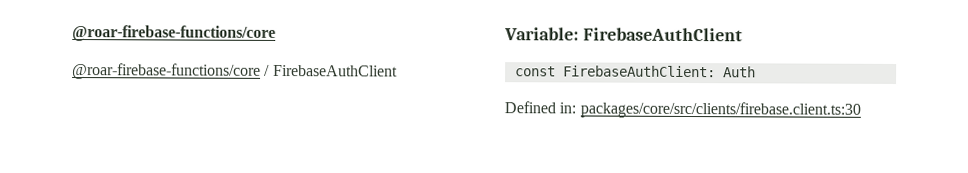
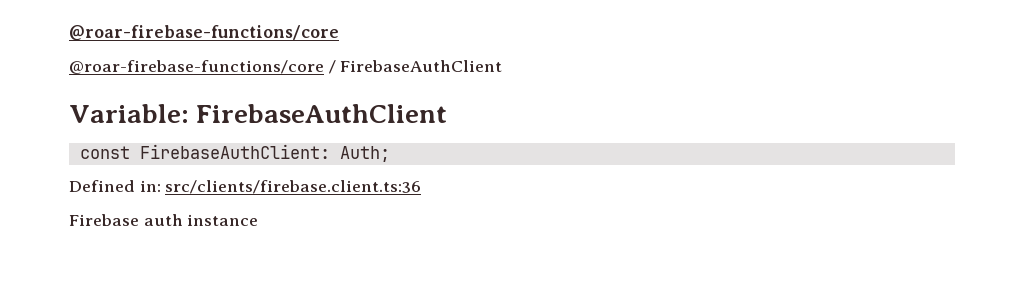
[722,66,756,78] Auth -> [339,146,390,162] Auth;
[579,101,861,119] packages/core/src/clients/firebase.client.ts:30 -> [165,180,422,194] [69,214,259,226] src/clients/firebase.client.ts:36 // Firebase auth instance

